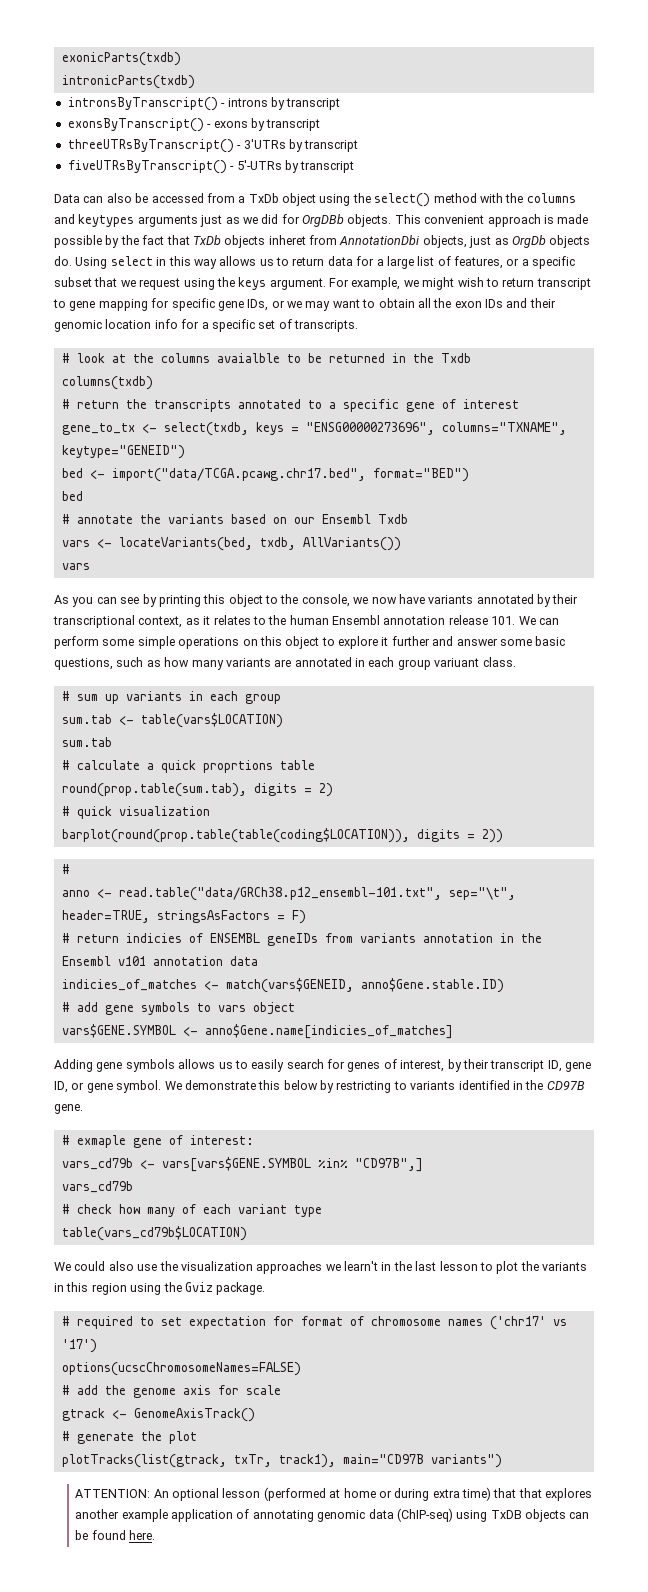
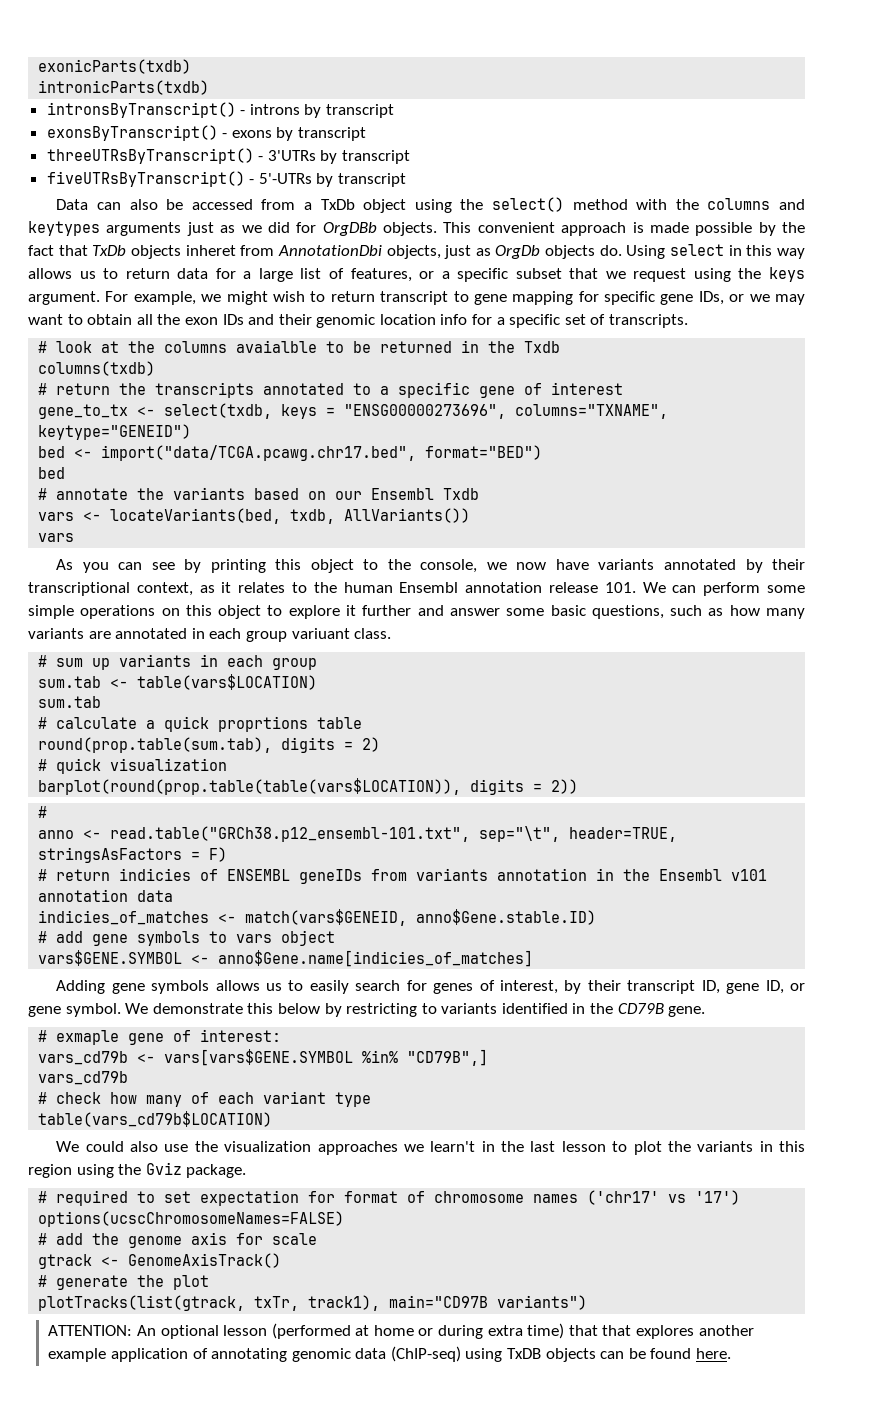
[61,828,410,843] barplot(round(prop.table(table(coding$LOCATION)), -> [38,778,462,795] barplot(round(prop.table(table(vars$LOCATION)),
[118,887,442,901] read.table("data/GRCh38.p12_ensembl-101.txt", -> [110,826,471,842] read.table("GRCh38.p12_ensembl-101.txt",
[546,1081,585,1090] CD97B -> [617,1003,664,1014] CD79B
[354,1158,423,1172] "CD97B",] -> [407,1049,489,1066] "CD79B",]

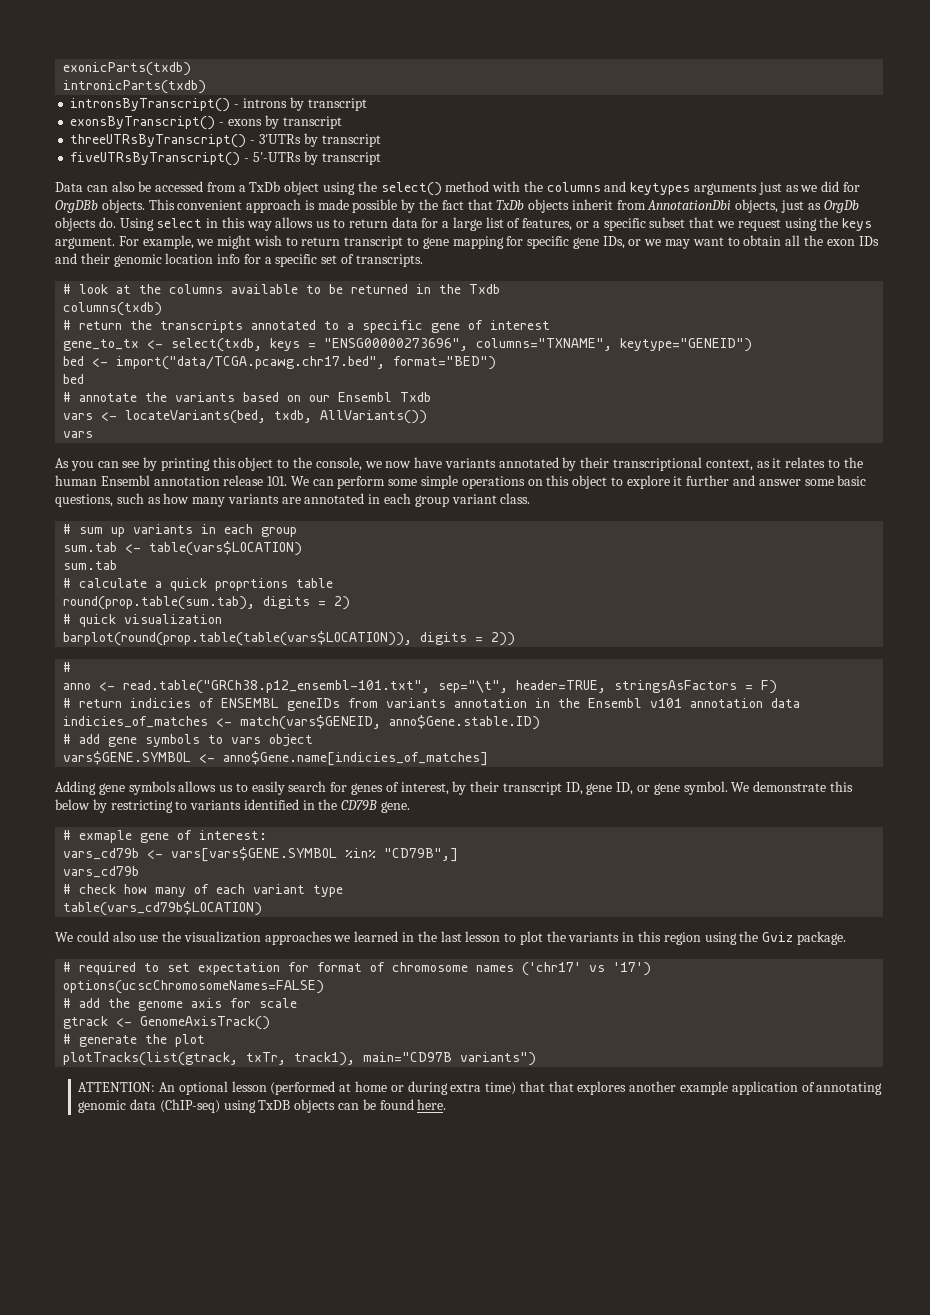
[185,245,236,256] inheret -> [571,199,613,210] inherit
[236,340,318,353] avaialble -> [231,284,299,294] available
[291,628,350,639] variuant -> [451,494,497,504] variant
[430,1141,476,1152] learn't -> [354,931,399,942] learned

